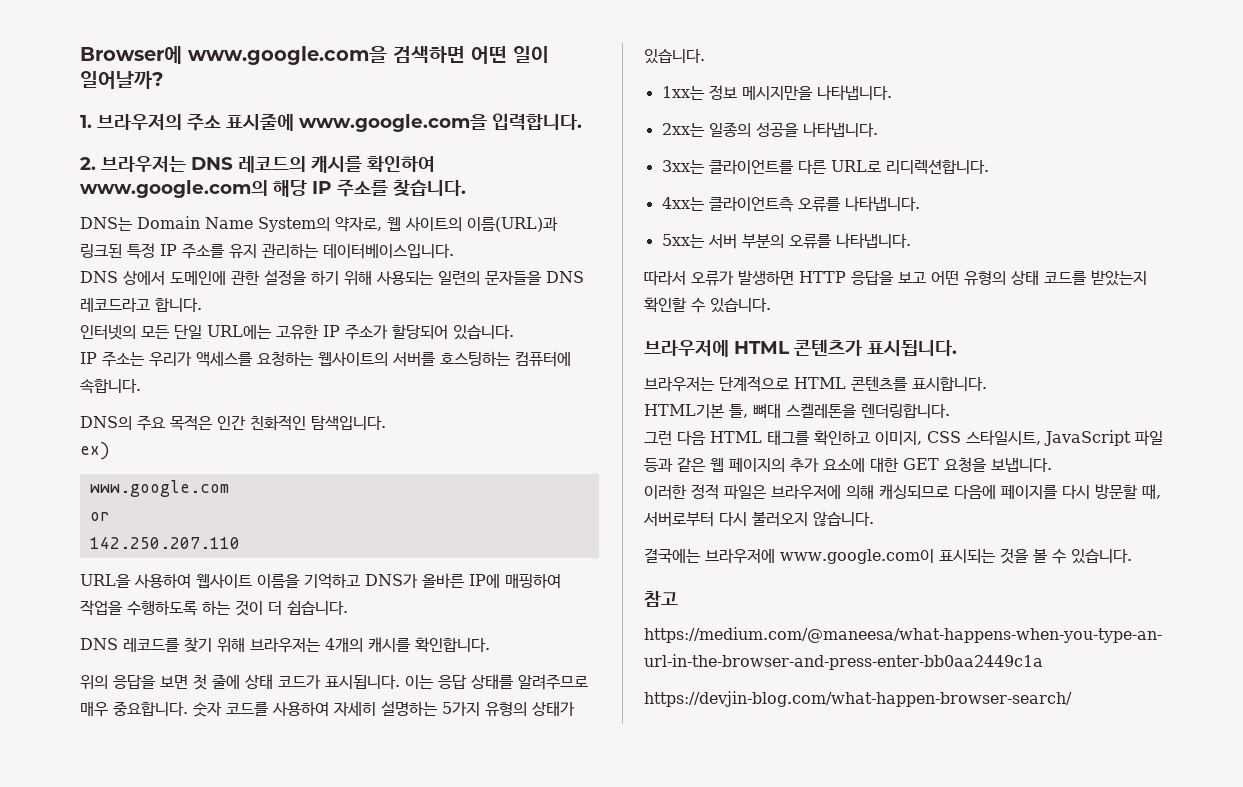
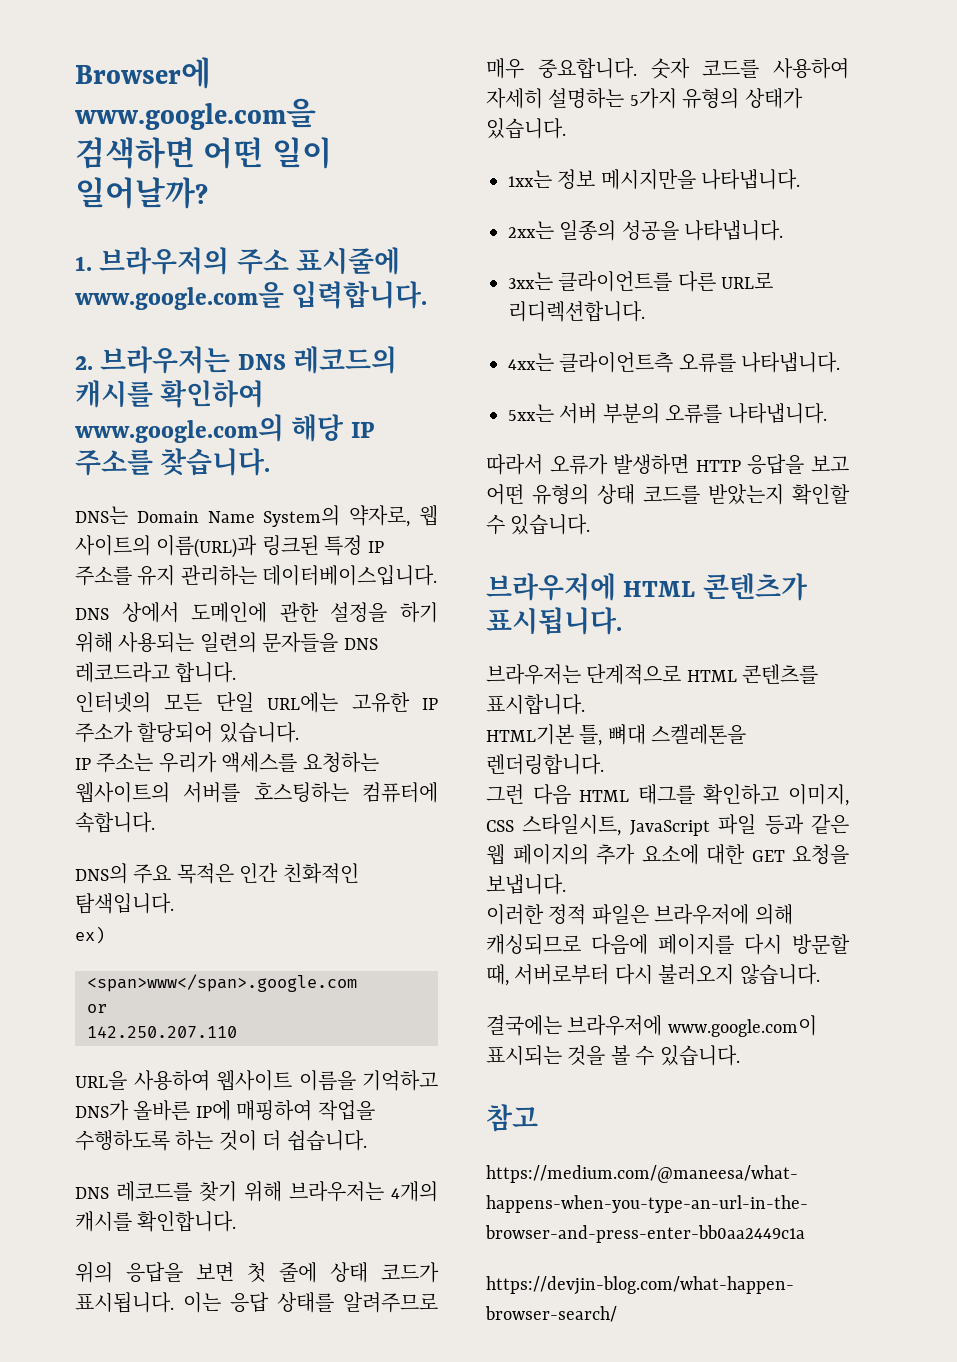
[89,480,229,497] www.google.com -> [87,974,357,992] <span>www</span>.google.com

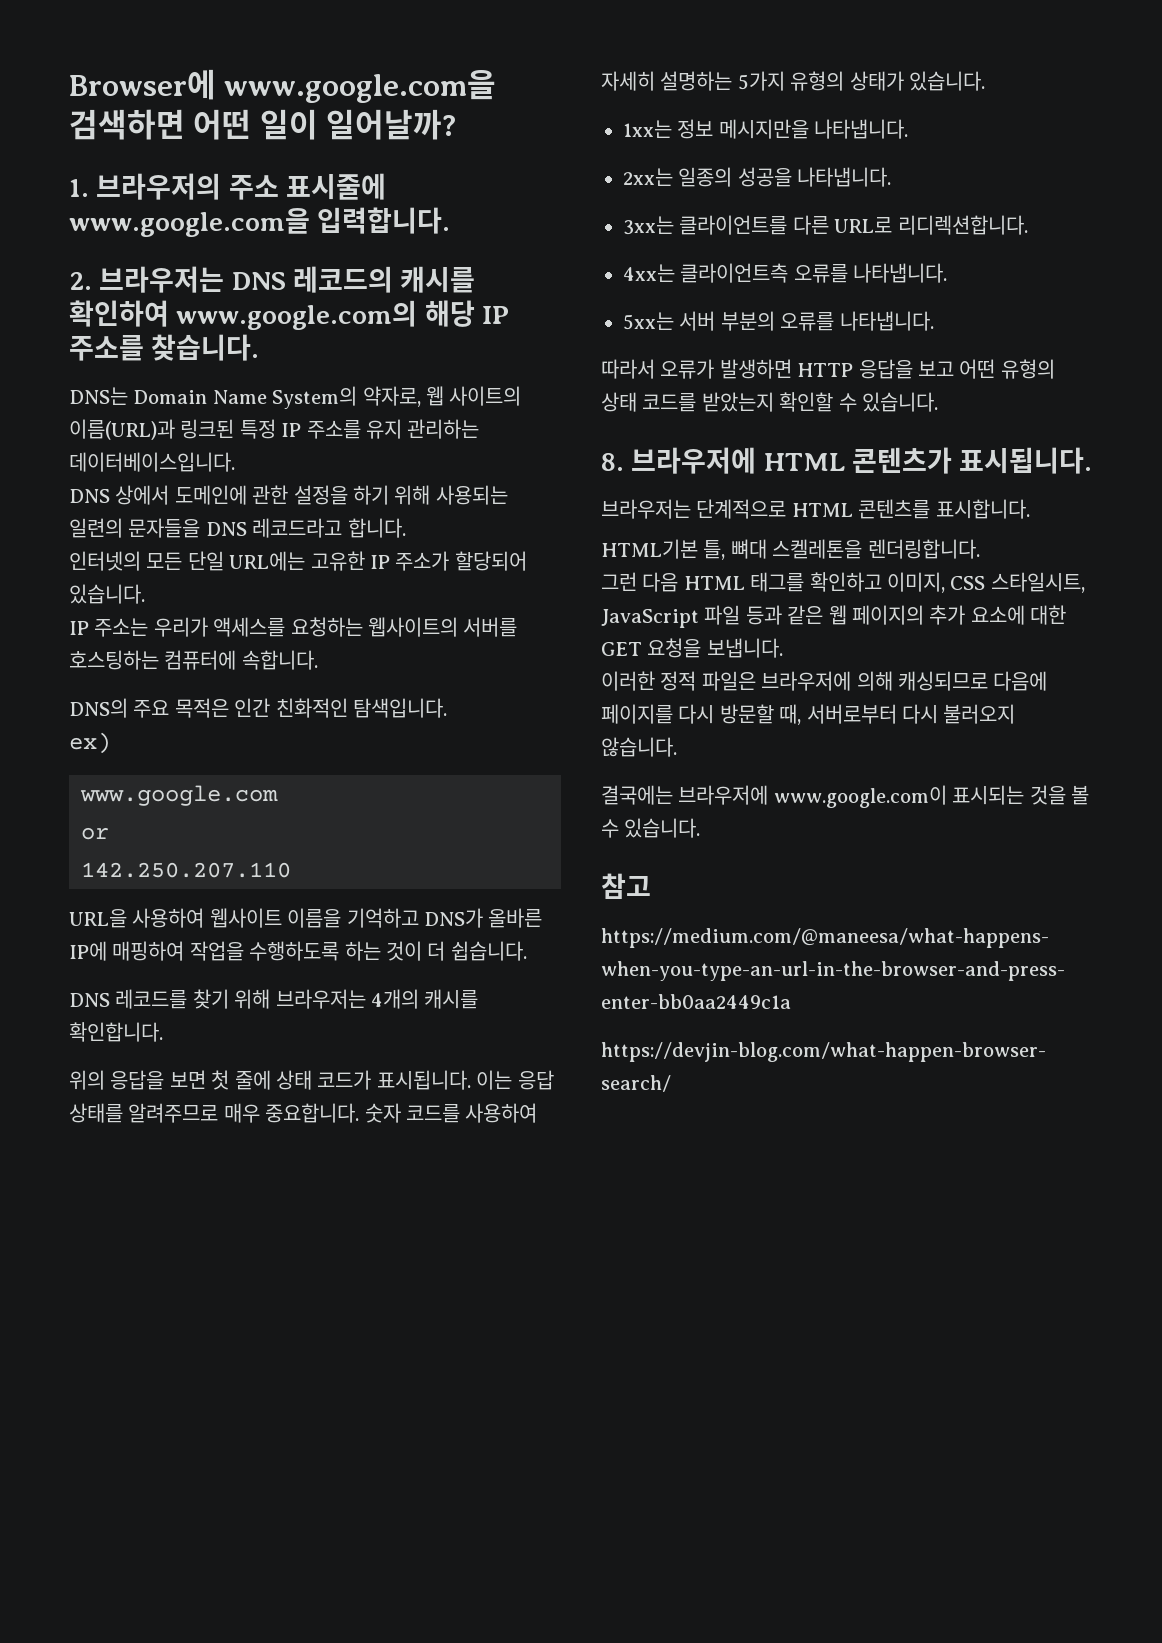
[87,974,357,992] <span>www</span>.google.com -> [80,785,278,806] www.google.com
(591, 524) none -> [601,453,624,471] 8.

